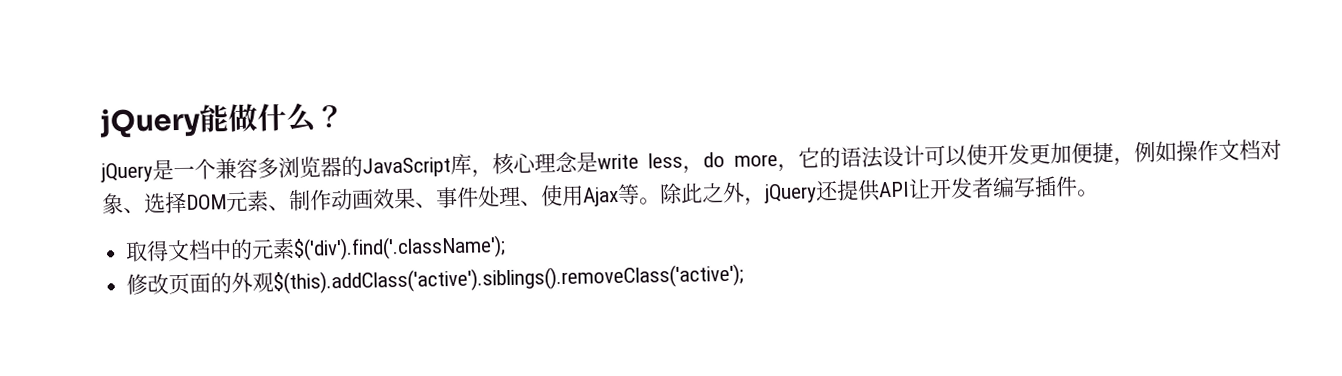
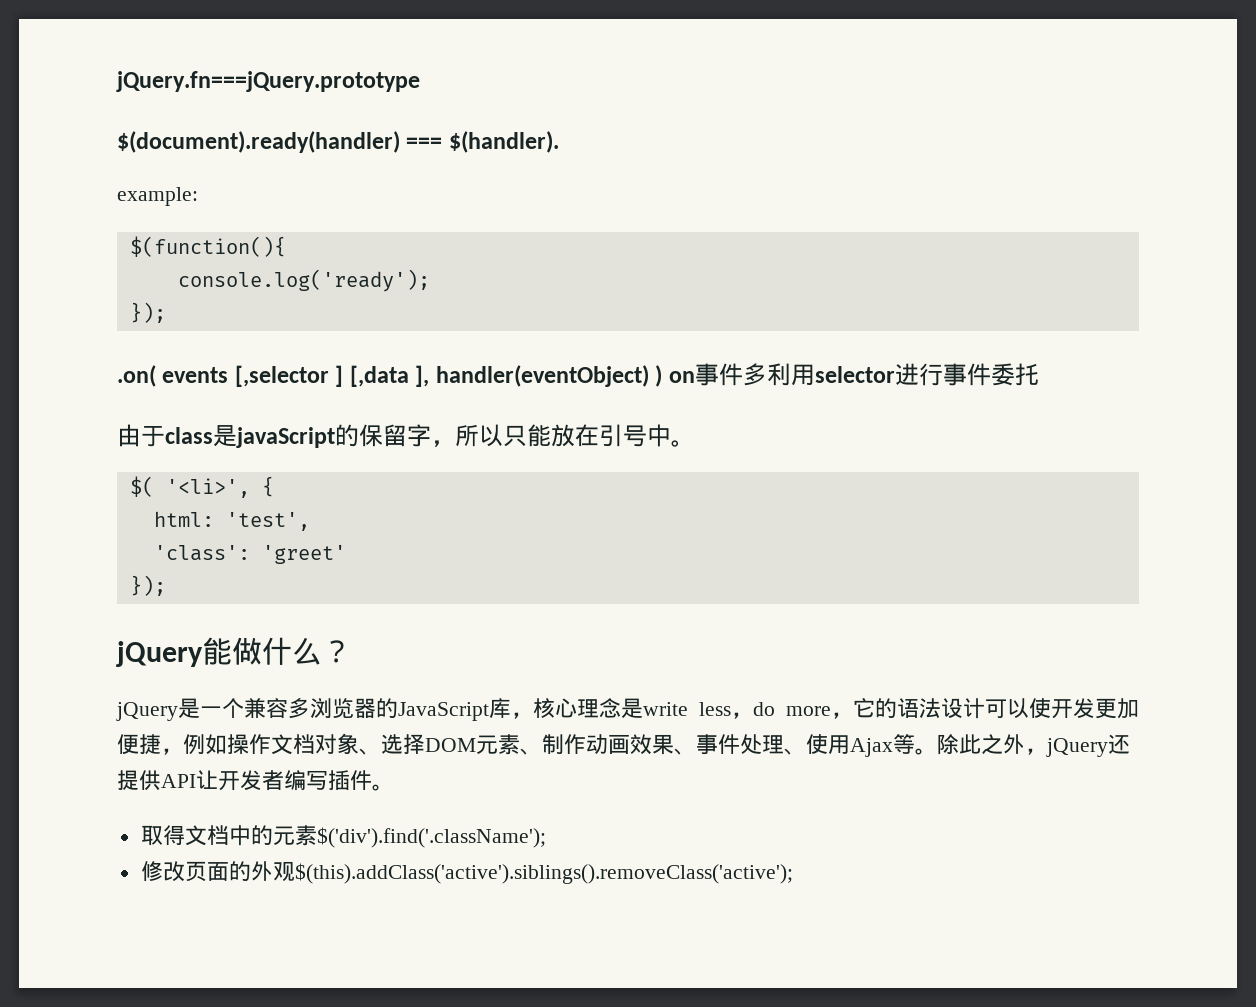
(100, 123) none -> [116,71,420,92] [117,131,559,153] [117,187,198,206] [129,236,286,257] [177,269,430,292] [129,302,166,323] [117,363,1039,387] [117,424,695,448] [129,476,274,498] [153,511,310,531] [153,545,346,564] [129,575,166,596] jQuery.fn===jQuery.prototype // $(document).ready(handler) === $(handler). // example: // $(function(){ // console.log('ready'); // }); // .on( events [,selector ] [,data ], handler(eventObject) ) on事件多利用selector进行事件委托 // 由于class是javaScript的保留字，所以只能放在引号中。 // $( '<li>', { // html: 'test', // 'class': 'greet' // }); //

